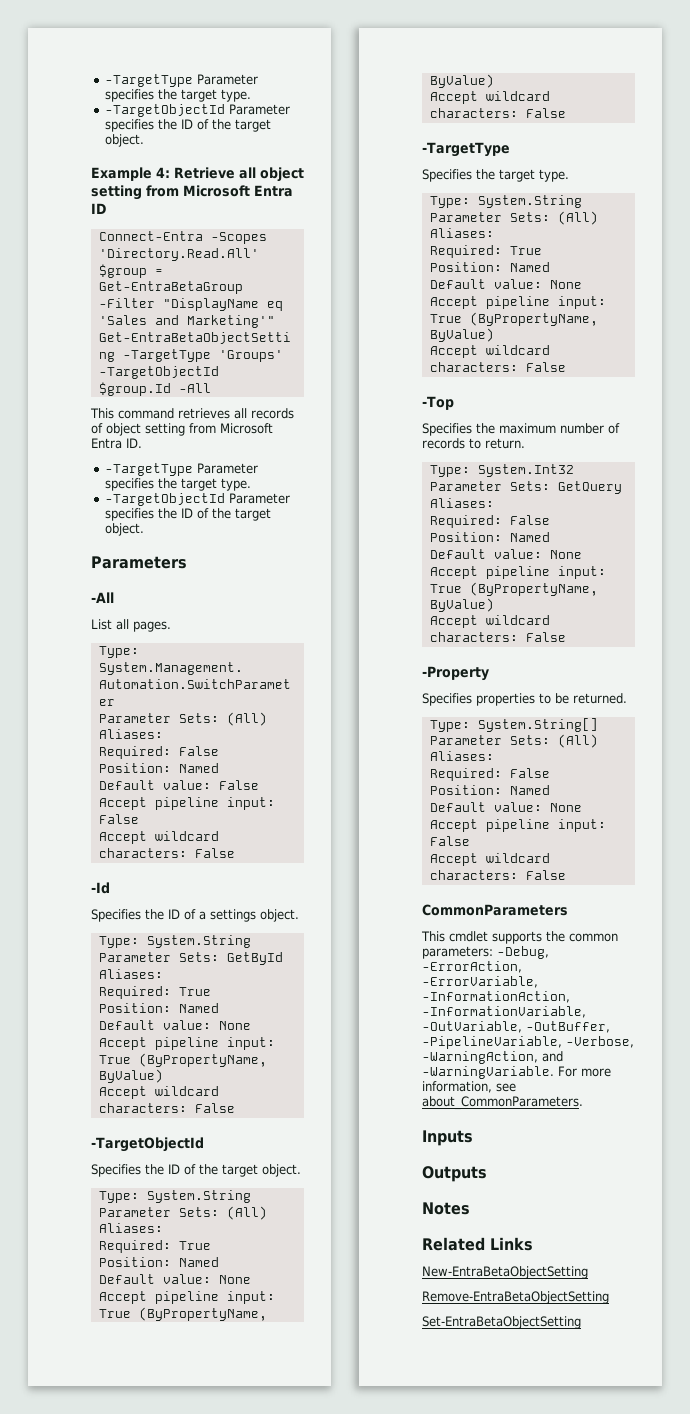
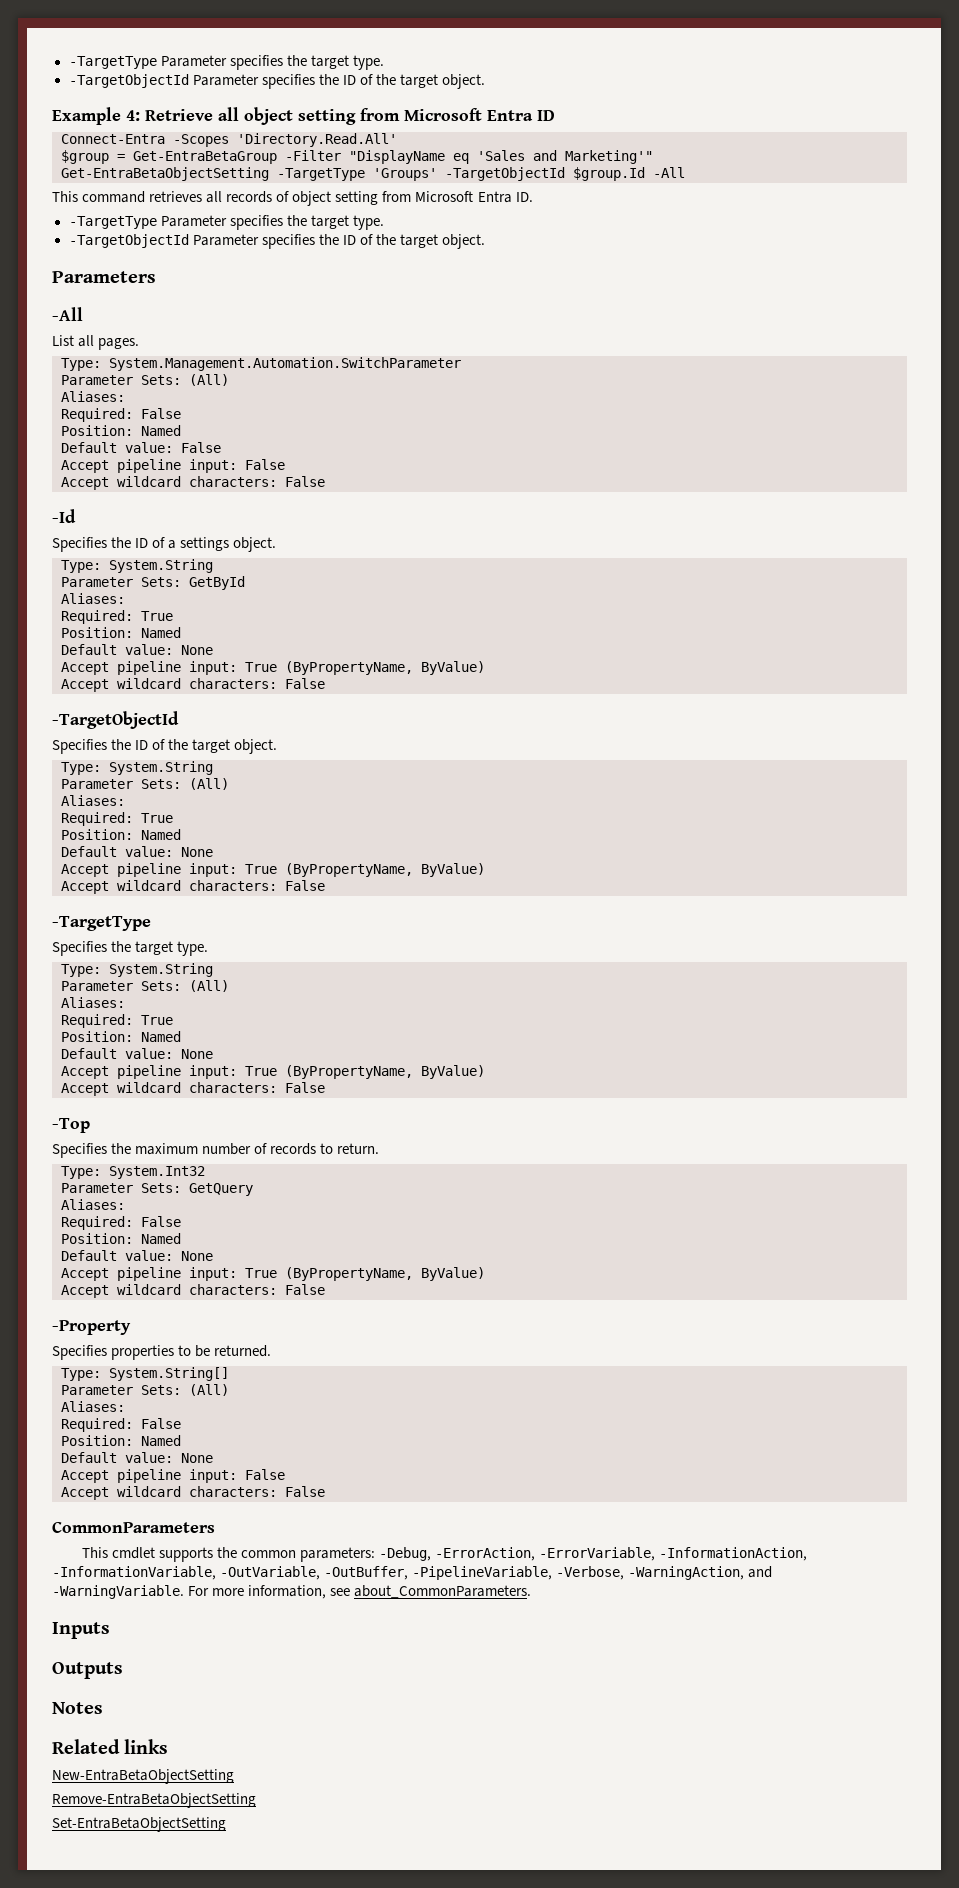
[490,1237,533,1251] Links -> [124,1739,169,1754] links

